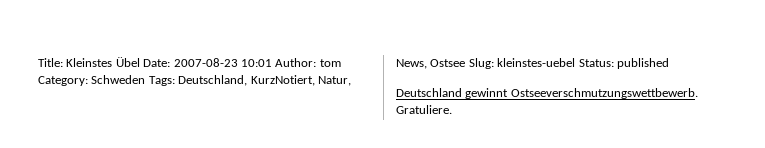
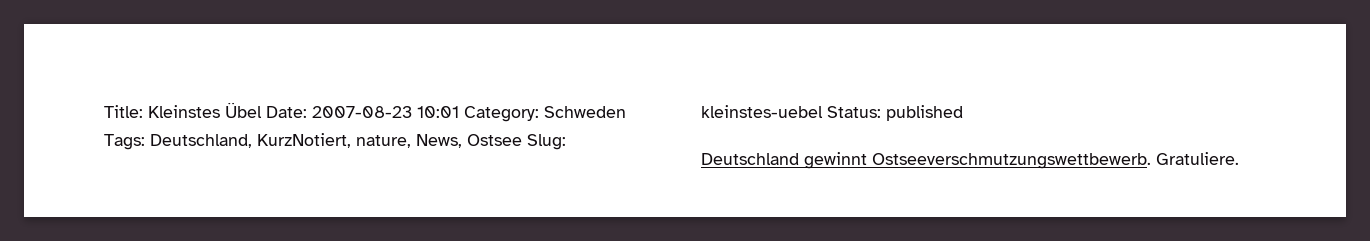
[275,58,341,67] Author: tom -> (459, 112) none
[317,76,351,86] Natur, -> [356,135,411,148] nature,

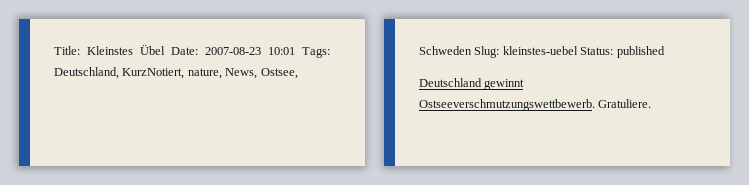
[464,106,626,122] Category: Schweden -> (295, 51) none
[467,134,522,146] Ostsee -> [260,68,298,79] [419,46,472,55] Ostsee, Schweden

